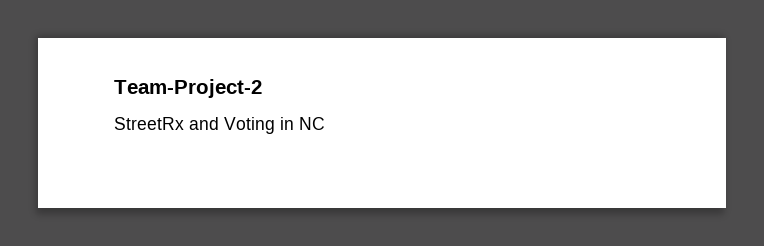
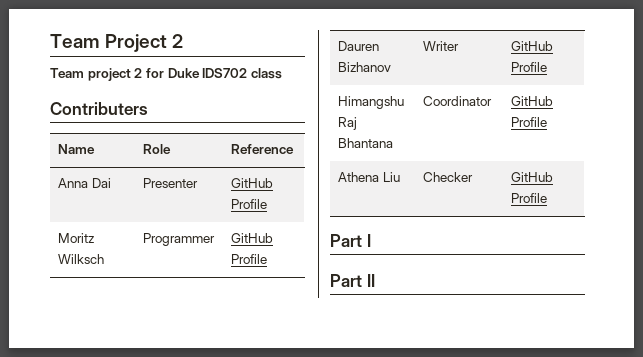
[114,79,262,98] [114,117,325,134] Team-Project-2 // StreetRx and Voting in NC -> [50,34,184,52] [50,68,282,81] [50,102,148,115] [58,144,96,154] [143,144,172,154] [231,144,295,154] [58,178,112,188] [143,178,199,188] [231,178,274,188] [231,199,268,209] [58,233,95,243] [58,254,105,264] [143,233,216,246] [231,233,274,243] [231,254,268,264] [338,41,380,51] [338,62,392,72] [423,41,460,51] [511,41,554,51] [511,62,548,72] [338,96,405,109] [338,117,358,130] [338,138,394,148] [423,96,493,106] [511,96,554,106] [511,117,548,127] [338,172,401,182] [423,172,474,182] [511,172,554,182] [511,193,548,203] [330,234,371,247] [330,274,375,287] Team Project 2 // Team project 2 for Duke IDS702 class // Contributers // Name | Role | Reference // Anna Dai | Presenter | GitHub Profile // Moritz Wilksch | Programmer | GitHub Profile // Dauren Bizhanov | Writer | GitHub Profile // Himangshu Raj Bhantana | Coordinator | GitHub Profile // Athena Liu | Checker | GitHub Profile // Part I // Part II

